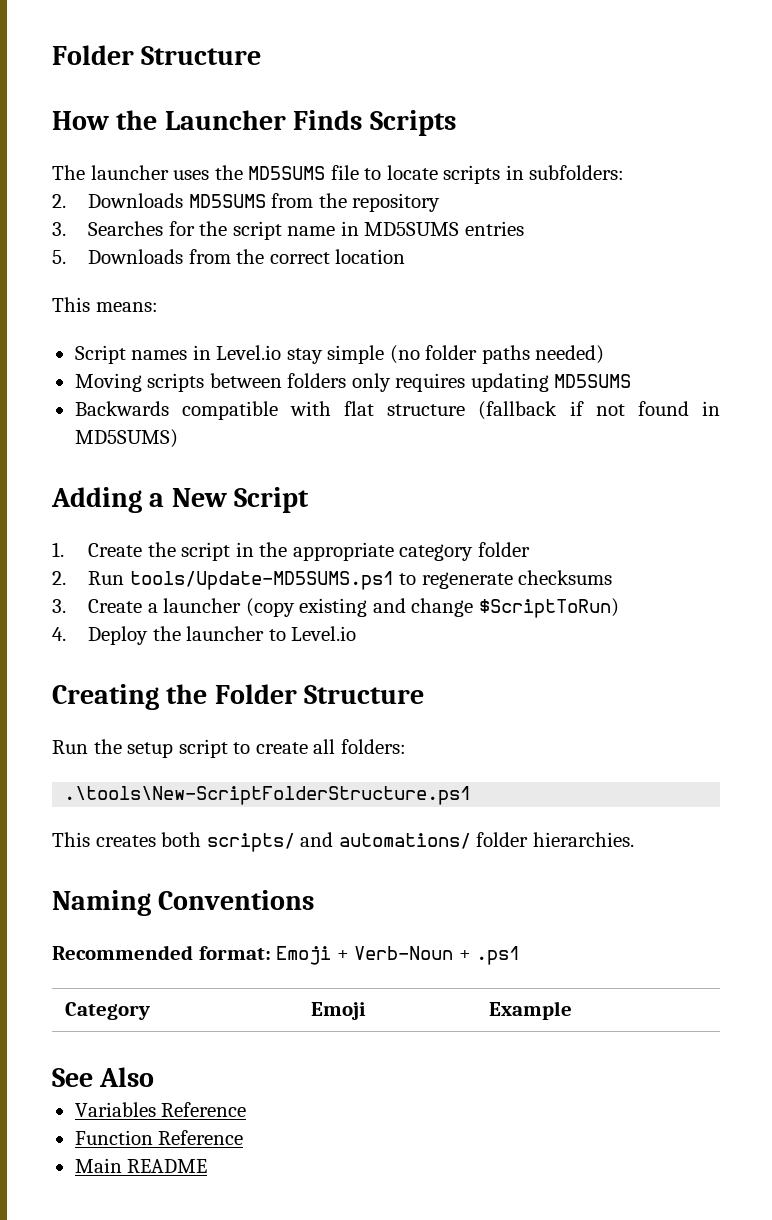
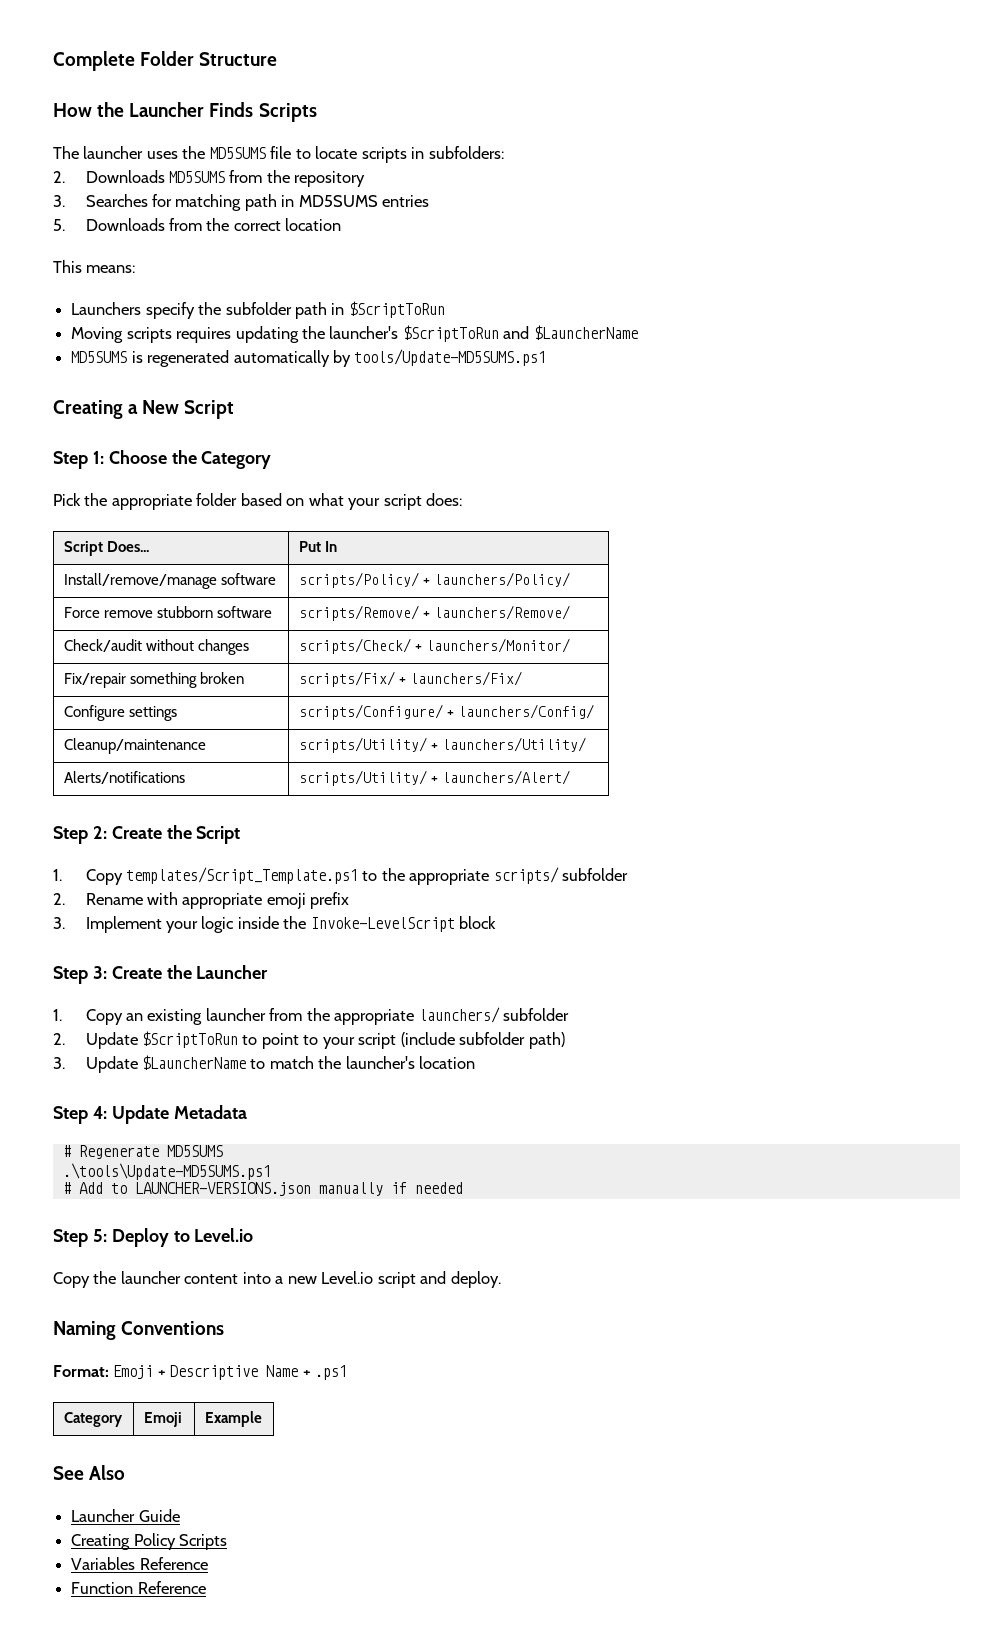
(52, 55) none -> [53,51,135,71] Complete
[199,221,336,240] the script name -> [175,194,277,211] matching path
[74,345,605,364] [74,373,632,392] [74,401,721,420] [74,429,178,448] [51,487,310,513] [52,542,530,561] [52,570,613,590] [52,598,619,618] [52,626,357,645] [52,684,425,710] [52,739,406,758] [64,786,472,805] [52,832,634,852] [52,890,315,916] [52,945,454,965] Script names in Level.io stay simple (no folder paths needed) // Moving scripts between folders only requires updating MD5SUMS // Backwards compatible with flat structure (fallback if not found in MD5SUMS) // Adding a New Script // 1. Create the script in the appropriate category folder // 2. Run tools/Update-MD5SUMS.ps1 to regenerate checksums // 3. Create a launcher (copy existing and change $ScriptToRun) // 4. Deploy the launcher to Level.io // Creating the Folder Structure // Run the setup script to create all folders: // .\tools\New-ScriptFolderStructure.ps1 // This creates both scripts/ and automations/ folder hierarchies. // Naming Conventions // Recommended format: Emoji + Verb-Noun -> [71,301,445,319] [71,325,638,343] [71,349,547,367] [53,400,235,419] [53,450,272,469] [53,493,463,510] [63,541,149,556] [298,541,337,552] [63,573,276,589] [298,572,570,588] [63,606,272,618] [298,605,570,621] [63,639,249,655] [298,638,570,654] [63,672,244,688] [298,671,522,687] [63,705,177,721] [298,704,594,720] [63,738,206,754] [298,737,586,753] [63,771,185,784] [298,770,570,786] [53,825,241,844] [53,867,629,885] [53,892,350,909] [53,916,497,933] [53,965,269,984] [53,1007,570,1025] [53,1031,565,1049] [53,1055,476,1073] [53,1105,247,1124] [62,1145,223,1159] [62,1163,271,1180] [62,1182,463,1196] [53,1228,254,1247] [53,1271,501,1288] [53,1321,225,1340] [53,1365,299,1380] Launchers specify the subfolder path in $ScriptToRun // Moving scripts requires updating the launcher's $ScriptToRun and $LauncherName // MD5SUMS is regenerated automatically by tools/Update-MD5SUMS.ps1 // Creating a New Script // Step 1: Choose the Category // Pick the appropriate folder based on what your script does: // Script Does... | Put In // Install/remove/manage software | scripts/Policy/ + launchers/Policy/ // Force remove stubborn software | scripts/Remove/ + launchers/Remove/ // Check/audit without changes | scripts/Check/ + launchers/Monitor/ // Fix/repair something broken | scripts/Fix/ + launchers/Fix/ // Configure settings | scripts/Configure/ + launchers/Config/ // Cleanup/maintenance | scripts/Utility/ + launchers/Utility/ // Alerts/notifications | scripts/Utility/ + launchers/Alert/ // Step 2: Create the Script // 1. Copy templates/Script_Template.ps1 to the appropriate scripts/ subfolder // 2. Rename with appropriate emoji prefix // 3. Implement your logic inside the Invoke-LevelScript block // Step 3: Create the Launcher // 1. Copy an existing launcher from the appropriate launchers/ subfolder // 2. Update $ScriptToRun to point to your script (include subfolder path) // 3. Update $LauncherName to match the launcher's location // Step 4: Update Metadata // # Regenerate MD5SUMS // .\tools\Update-MD5SUMS.ps1 // # Add to LAUNCHER-VERSIONS.json manually if needed // Step 5: Deploy to Level.io // Copy the launcher content into a new Level.io script and deploy. // Naming Conventions // Format: Emoji + Descriptive Name
(155, 1077) none -> [71,1509,180,1522] [71,1533,228,1550] // Launcher Guide // Creating Policy Scripts
[74,1158,208,1173] // Main README -> (206, 1587) none

